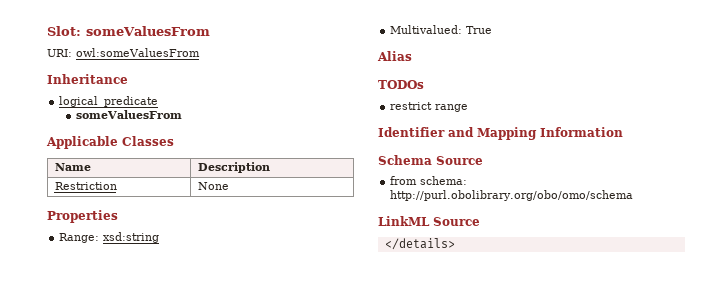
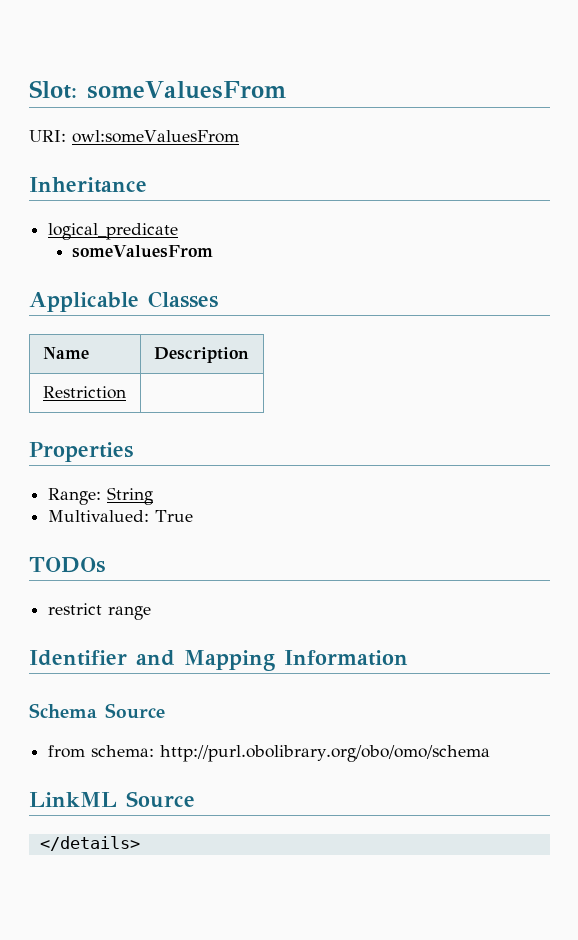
[197,182,229,190] | None -> (126, 392) |
[103,232,160,243] xsd:string -> [107,487,154,505] String
[377,51,412,61] // Alias -> (194, 516) none

